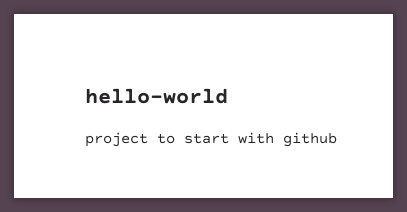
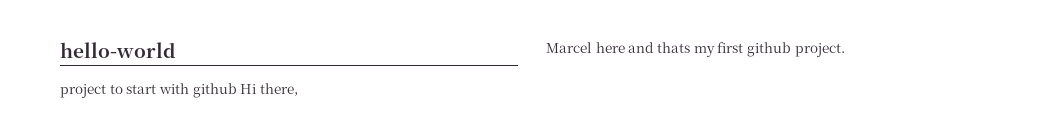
(337, 139) none -> [240,83,298,96] [546,42,845,57] Hi there, // Marcel here and thats my first github project.

